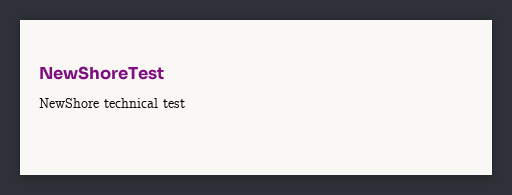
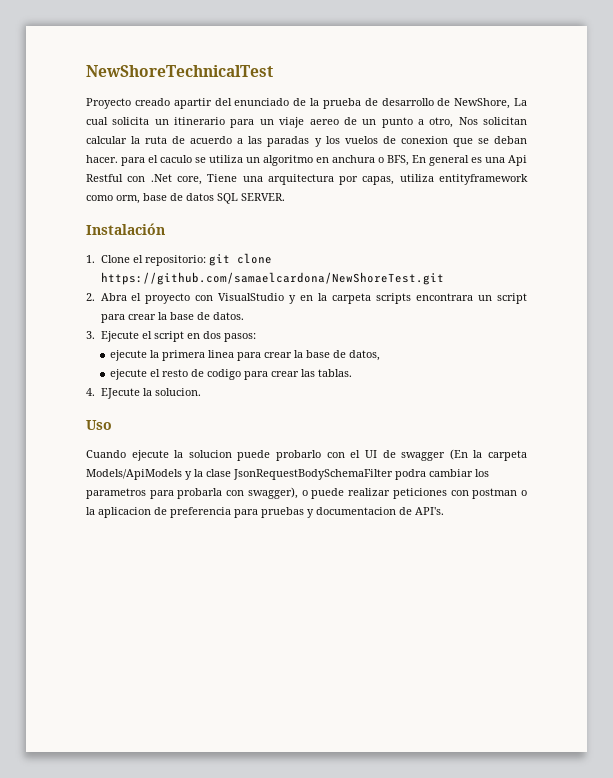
[39,66,164,80] [39,98,185,108] NewShoreTest // NewShore technical test -> [86,65,273,77] [86,98,527,109] [86,117,527,128] [86,136,527,147] [86,155,527,166] [86,174,528,185] [86,193,285,204] [86,223,165,235] [86,253,272,266] [100,272,444,285] [86,293,527,304] [100,312,244,323] [86,331,256,342] [110,350,381,361] [110,369,353,380] [86,388,201,399] [86,420,112,430] [86,449,528,461] [86,469,489,480] [86,487,527,499] [86,507,444,518] NewShoreTechnicalTest // Proyecto creado apartir del enunciado de la prueba de desarrollo de NewShore, La cual solicita un itinerario para un viaje aereo de un punto a otro, Nos solicitan calcular la ruta de acuerdo a las paradas y los vuelos de conexion que se deban hacer. para el caculo se utiliza un algoritmo en anchura o BFS, En general es una Api Restful con .Net core, Tiene una arquitectura por capas, utiliza entityframework como orm, base de datos SQL SERVER. // Instalación // 1. Clone el repositorio: git clone https://github.com/samaelcardona/NewShoreTest.git // 2. Abra el proyecto con VisualStudio y en la carpeta scripts encontrara un script para crear la base de datos. // 3. Ejecute el script en dos pasos: // ejecute la primera linea para crear la base de datos, // ejecute el resto de codigo para crear las tablas. // 4. EJecute la solucion. // Uso // Cuando ejecute la solucion puede probarlo con el UI de swagger (En la carpeta Models/ApiModels y la clase JsonRequestBodySchemaFilter podra cambiar los parametros para probarla con swagger), o puede realizar peticiones con postman o la aplicacion de preferencia para pruebas y documentacion de API's.

